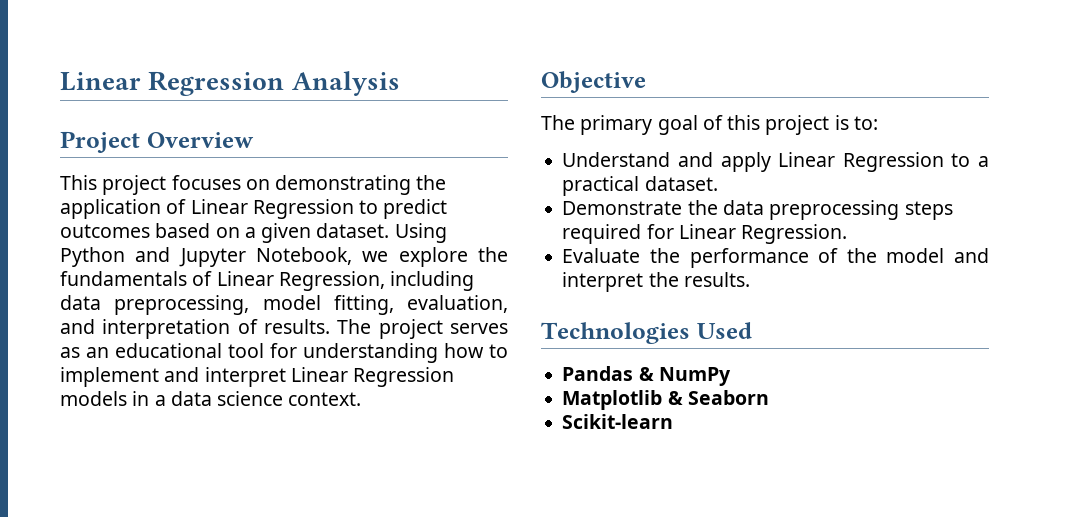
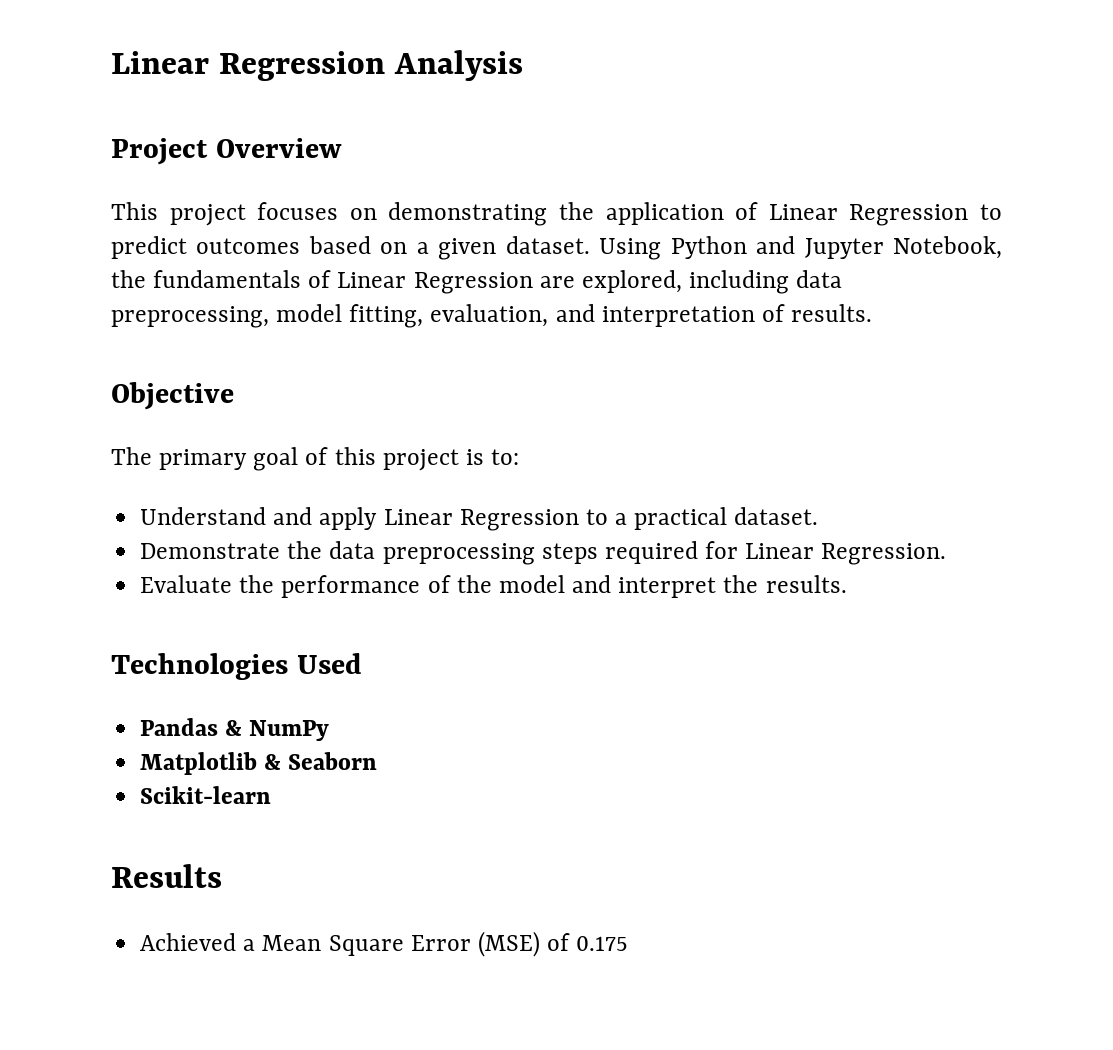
[362,247,468,267] we explore -> (1002, 247) none
[278,271,385,291] Regression, -> [413,270,682,294] Regression are explored,
[337,319,508,339] [60,343,508,363] [60,367,455,387] [60,391,362,406] The project serves as an educational tool for understanding how to implement and interpret Linear Regression models in a data science context. -> (873, 313) none
(674, 421) none -> [111,864,222,888] [140,931,629,957] // Results // Achieved a Mean Square Error (MSE) of 0.175

